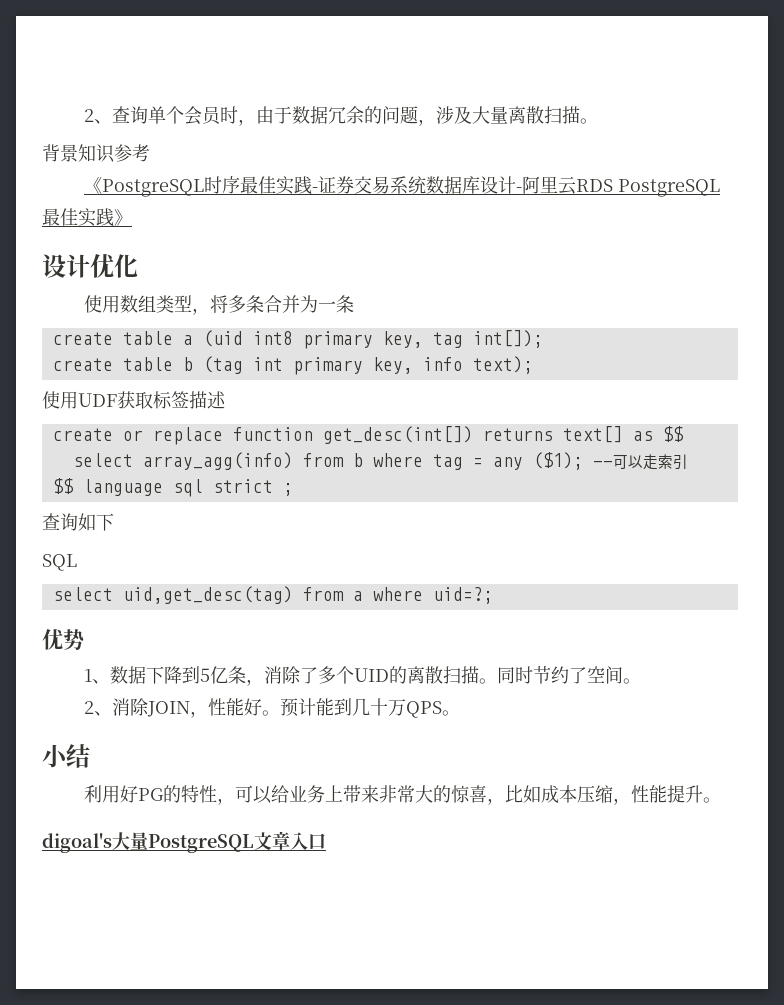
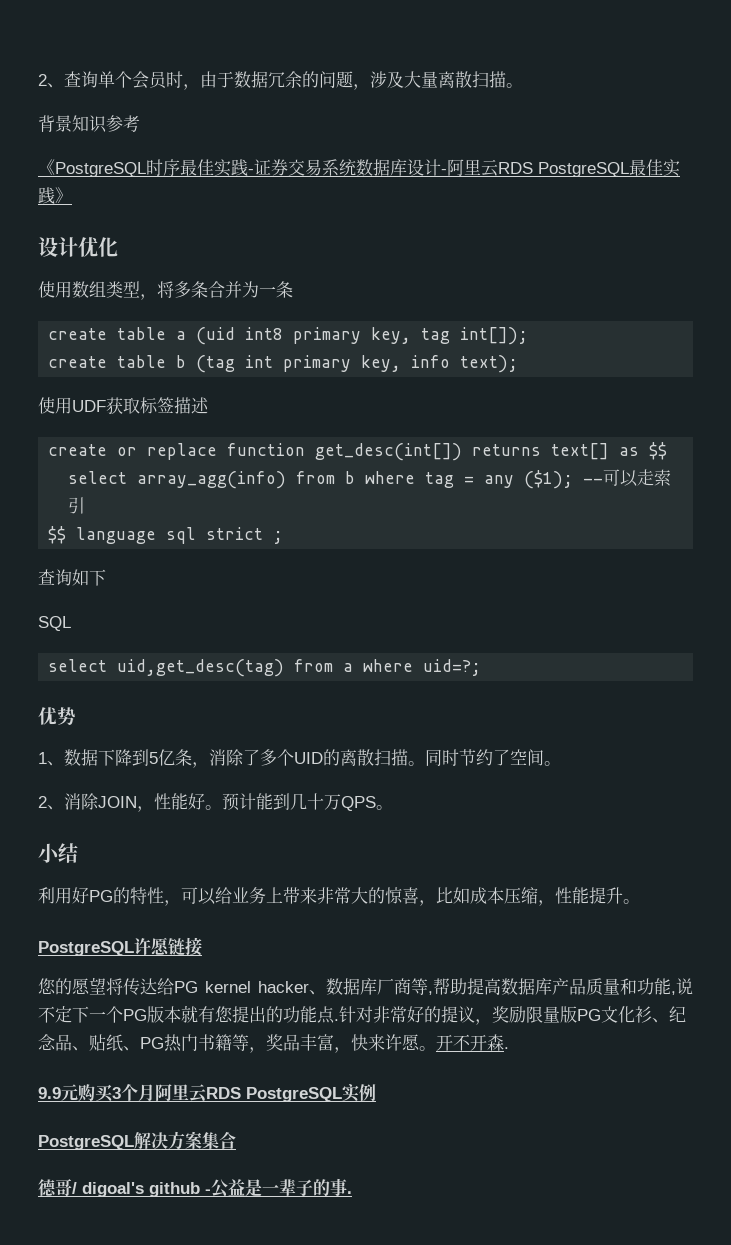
[42,831,326,853] digoal's大量PostgreSQL文章入口 -> [38,937,202,956] [38,977,693,996] [38,1005,686,1025] [38,1034,509,1053] [38,1084,376,1103] [38,1131,236,1150] [38,1178,352,1198] PostgreSQL许愿链接 // 您的愿望将传达给PG kernel hacker、数据库厂商等,帮助提高数据库产品质量和功能,说不定下一个PG版本就有您提出的功能点.针对非常好的提议，奖励限量版PG文化衫、纪念品、贴纸、PG热门书籍等，奖品丰富，快来许愿。开不开森. // 9.9元购买3个月阿里云RDS PostgreSQL实例 // PostgreSQL解决方案集合 // 德哥/ digoal's github -公益是一辈子的事.

